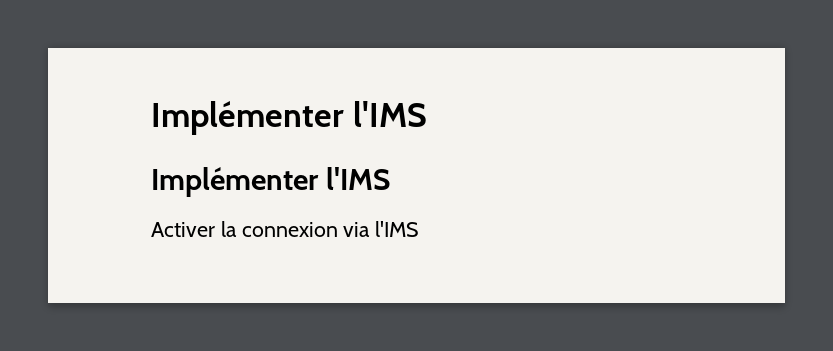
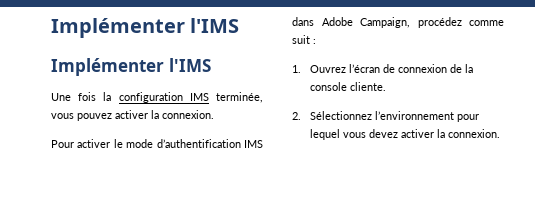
[151,221,420,237] Activer la connexion via l'IMS -> [51,92,263,103] [51,110,214,121] [51,139,263,148] [292,17,504,28] [292,35,316,44] [292,64,473,73] [309,82,386,91] [292,111,479,122] [309,129,500,140] Une fois la configuration IMS terminée, vous pouvez activer la connexion. // Pour activer le mode d’authentification IMS dans Adobe Campaign, procédez comme suit : // 1. Ouvrez l’écran de connexion de la console cliente. // 2. Sélectionnez l’environnement pour lequel vous devez activer la connexion.

